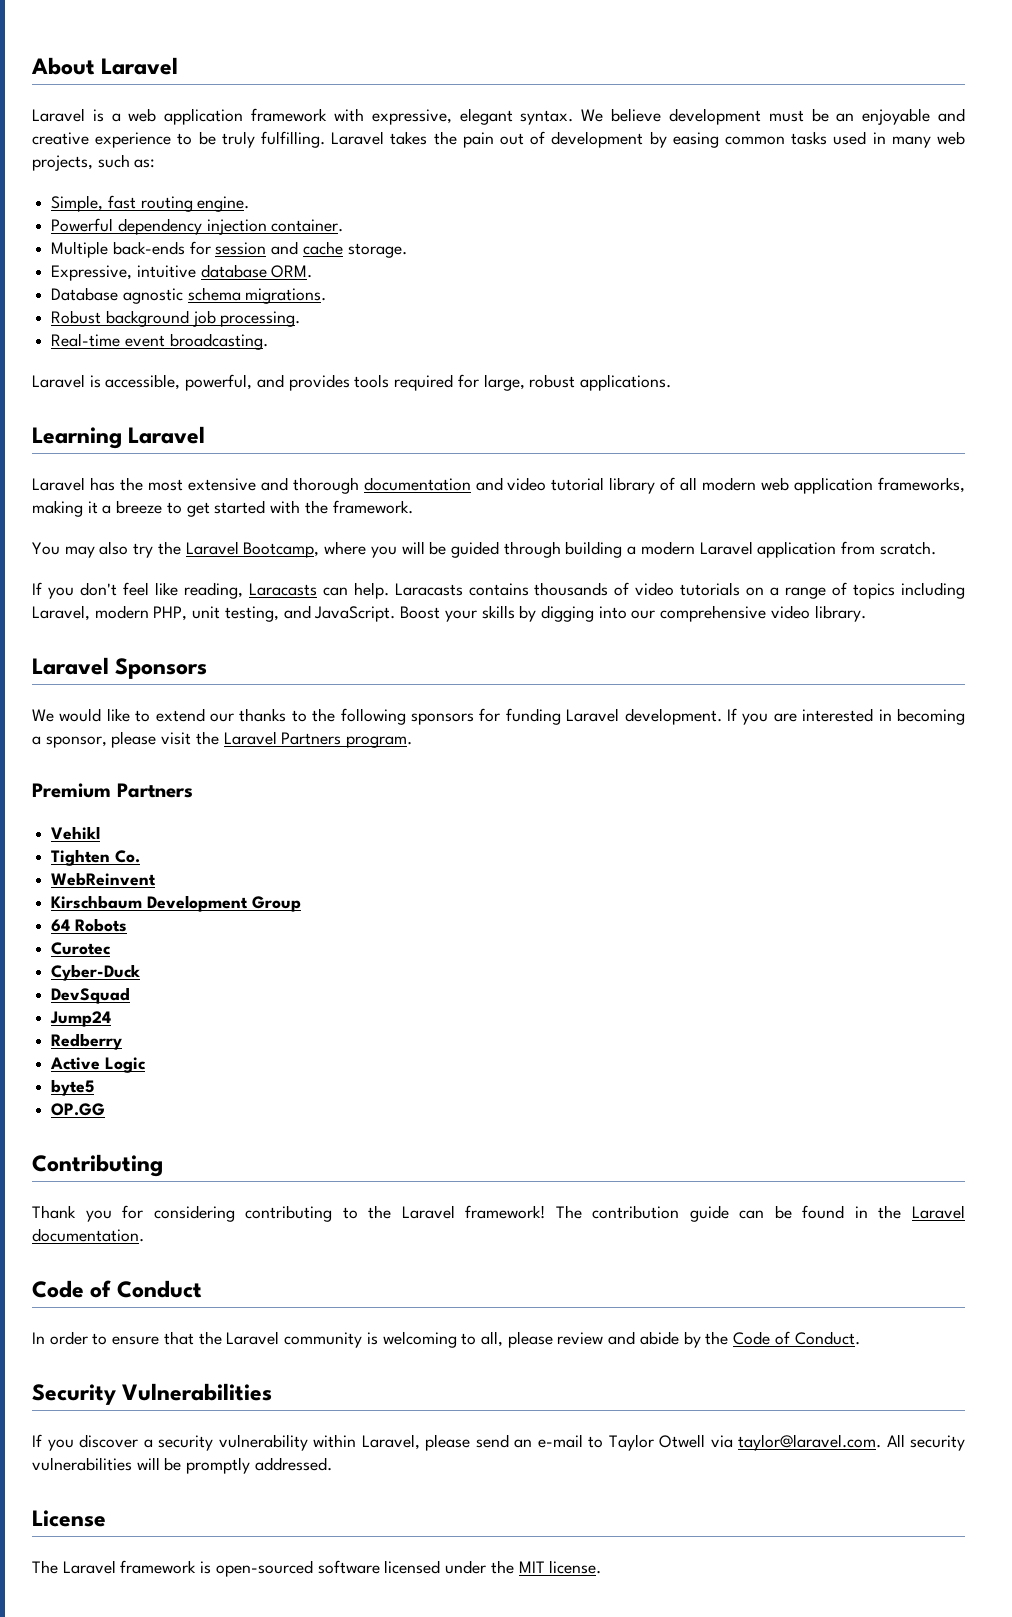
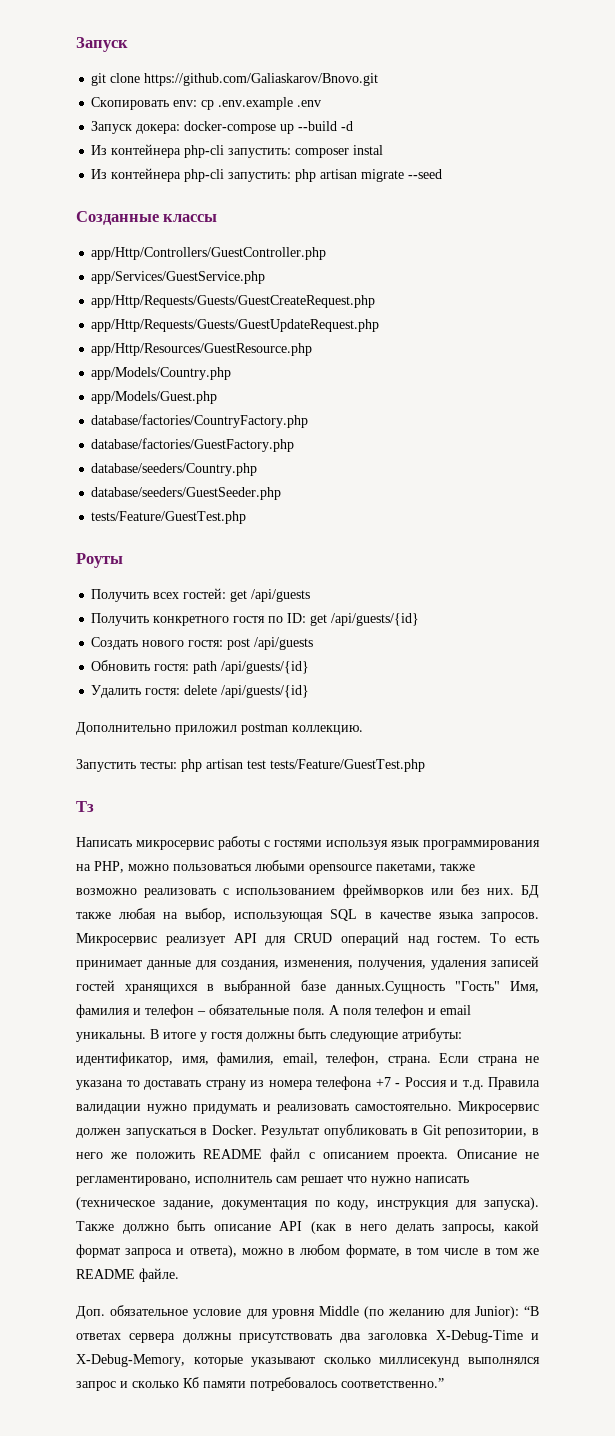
[31,57,179,75] [32,108,966,125] [32,131,966,148] [32,154,156,171] [51,195,250,212] [51,218,344,235] [51,241,407,258] [51,264,313,281] [51,287,327,304] [51,310,301,327] [51,333,268,350] [32,374,671,391] [32,426,206,449] [32,477,966,494] [32,500,413,517] [32,541,936,558] [32,582,966,599] [32,605,866,622] [32,657,208,679] [32,708,965,725] [32,731,413,748] [32,783,193,798] [51,826,101,840] [51,849,140,866] [51,872,157,886] [51,895,301,912] [51,918,127,932] [51,942,112,955] [51,964,141,981] [51,987,131,1004] [50,1011,112,1027] [51,1033,123,1050] [50,1057,146,1073] [51,1079,95,1096] [51,1103,106,1116] [32,1154,163,1177] [32,1205,965,1222] [32,1228,144,1242] [32,1280,202,1298] [32,1331,860,1348] [32,1383,273,1405] [32,1434,965,1451] [32,1457,332,1474] [32,1510,106,1527] [32,1560,602,1577] About Laravel // Laravel is a web application framework with expressive, elegant syntax. We believe development must be an enjoyable and creative experience to be truly fulfilling. Laravel takes the pain out of development by easing common tasks used in many web projects, such as: // Simple, fast routing engine. // Powerful dependency injection container. // Multiple back-ends for session and cache storage. // Expressive, intuitive database ORM. // Database agnostic schema migrations. // Robust background job processing. // Real-time event broadcasting. // Laravel is accessible, powerful, and provides tools required for large, robust applications. // Learning Laravel // Laravel has the most extensive and thorough documentation and video tutorial library of all modern web application frameworks, making it a breeze to get started with the framework. // You may also try the Laravel Bootcamp, where you will be guided through building a modern Laravel application from scratch. // If you don't feel like reading, Laracasts can help. Laracasts contains thousands of video tutorials on a range of topics including Laravel, modern PHP, unit testing, and JavaScript. Boost your skills by digging into our comprehensive video library. // Laravel Sponsors // We would like to extend our thanks to the following sponsors for funding Laravel development. If you are interested in becoming a sponsor, please visit the Laravel Partners program. // Premium Partners // Vehikl // Tighten Co. // WebReinvent // Kirschbaum Development Group // 64 Robots // Curotec // Cyber-Duck // DevSquad // Jump24 // Redberry // Active Logic // byte5 // OP.GG // Contributing // Thank you for considering contributing to the Laravel framework! The contribution guide can be found in the Laravel documentation. // Code of Conduct // In order to ensure that the Laravel community is welcoming to all, please review and abide by the Code of Conduct. // Security Vulnerabilities // If you discover a security vulnerability within Laravel, please send an e-mail to Taylor Otwell via taylor@laravel.com. All security vulnerabilities will be promptly addressed. // License // The Laravel framework is open-sourced software licensed under the MIT license. -> [76,37,128,52] [91,73,379,86] [91,97,322,110] [91,121,354,134] [91,144,384,158] [91,168,443,182] [76,211,218,225] [91,247,327,260] [91,271,266,284] [91,295,376,308] [91,319,380,332] [91,343,313,356] [91,367,232,380] [91,391,218,404] [91,414,309,428] [91,438,295,452] [91,463,258,476] [91,487,282,500] [91,511,247,524] [76,553,123,568] [91,588,311,602] [91,613,420,626] [91,637,314,650] [91,660,310,674] [91,685,310,698] [76,722,363,735] [76,759,425,772] [76,801,94,812] [76,836,540,850] [76,860,475,874] [76,884,539,898] [76,908,539,922] [76,932,539,946] [76,956,539,970] [76,980,539,994] [76,1004,471,1018] [76,1028,462,1042] [76,1052,539,1066] [76,1076,540,1090] [76,1101,539,1114] [76,1124,539,1138] [76,1148,539,1162] [76,1176,469,1186] [76,1197,539,1210] [76,1220,540,1234] [76,1244,539,1258] [76,1268,179,1282] [76,1305,539,1319] [76,1330,539,1343] [76,1354,540,1367] [76,1377,444,1391] Запуск // git clone https://github.com/Galiaskarov/Bnovo.git // Скопировать env: cp .env.example .env // Запуск докера: docker-compose up --build -d // Из контейнера php-cli запустить: composer instal // Из контейнера php-cli запустить: php artisan migrate --seed // Созданные классы // app/Http/Controllers/GuestController.php // app/Services/GuestService.php // app/Http/Requests/Guests/GuestCreateRequest.php // app/Http/Requests/Guests/GuestUpdateRequest.php // app/Http/Resources/GuestResource.php // app/Models/Country.php // app/Models/Guest.php // database/factories/CountryFactory.php // database/factories/GuestFactory.php // database/seeders/Country.php // database/seeders/GuestSeeder.php // tests/Feature/GuestTest.php // Роуты // Получить всех гостей: get /api/guests // Получить конкретного гостя по ID: get /api/guests/{id} // Создать нового гостя: post /api/guests // Обновить гостя: path /api/guests/{id} // Удалить гостя: delete /api/guests/{id} // Дополнительно приложил postman коллекцию. // Запустить тесты: php artisan test tests/Feature/GuestTest.php // Тз // Написать микросервис работы с гостями используя язык программирования на PHP, можно пользоваться любыми opensource пакетами, также возможно реализовать с использованием фреймворков или без них. БД также любая на выбор, использующая SQL в качестве языка запросов. Микросервис реализует API для CRUD операций над гостем. То есть принимает данные для создания, изменения, получения, удаления записей гостей хранящихся в выбранной базе данных.Сущность "Гость" Имя, фамилия и телефон – обязательные поля. А поля телефон и email уникальны. В итоге у гостя должны быть следующие атрибуты: идентификатор, имя, фамилия, email, телефон, страна. Если страна не указана то доставать страну из номера телефона +7 - Россия и т.д. Правила валидации нужно придумать и реализовать самостоятельно. Микросервис должен запускаться в Docker. Результат опубликовать в Git репозитории, в него же положить README файл с описанием проекта. Описание не регламентировано, исполнитель сам решает что нужно написать (техническое задание, документация по коду, инструкция для запуска). Также должно быть описание API (как в него делать запросы, какой формат запроса и ответа), можно в любом формате, в том числе в том же README файле. // Доп. обязательное условие для уровня Middle (по желанию для Junior): “В ответах сервера должны присутствовать два заголовка X-Debug-Time и X-Debug-Memory, которые указывают сколько миллисекунд выполнялся запрос и сколько Кб памяти потребовалось соответственно.”

